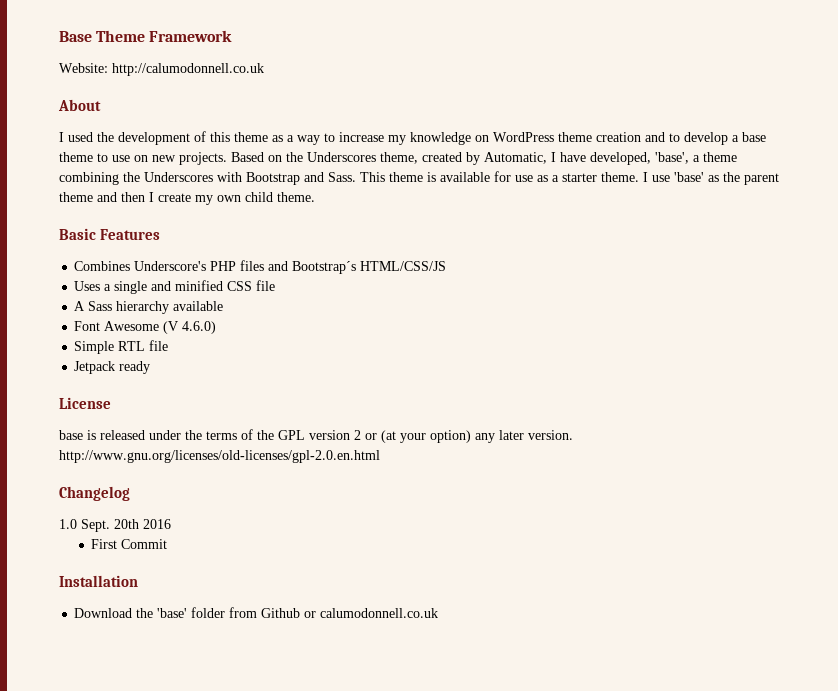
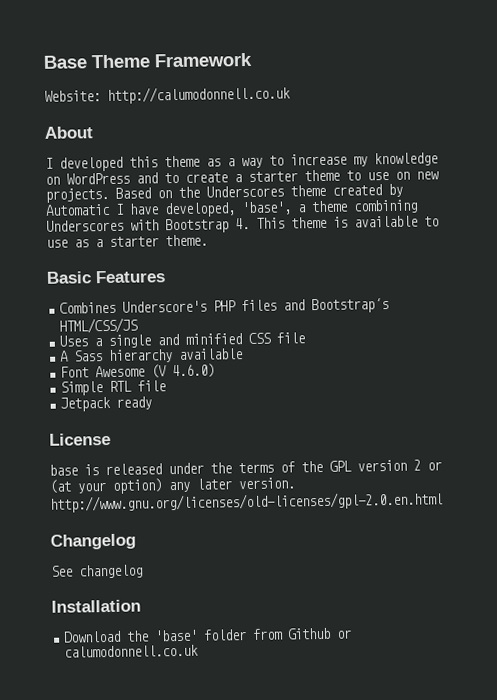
[68,131,206,145] used the development of -> [59,156,123,172] developed
[558,132,766,145] theme creation and to develop a base -> [136,171,298,184] and to create a starter
[380,152,418,164] theme, -> [290,184,326,197] theme
[484,152,547,164] Automatic, -> [45,203,111,216] Automatic
[123,172,140,182] the -> (418, 206) none
[304,172,356,182] and Sass. -> [235,217,250,230] 4.
[494,171,511,182] for -> [424,216,439,227] to
[643,172,779,185] [59,192,315,205] I use 'base' as the parent theme and then I create my own child theme. -> (208, 240) none
[59,519,171,532] [91,539,168,549] 1.0 Sept. 20th 2016 // First Commit -> [51,564,143,579] See changelog

